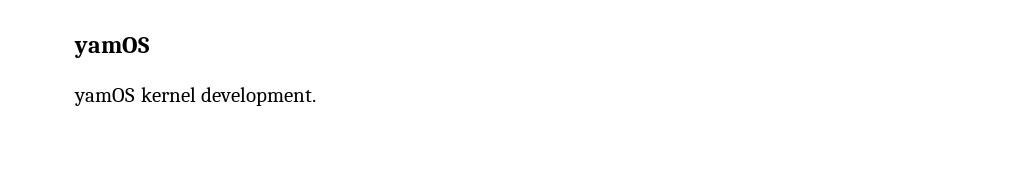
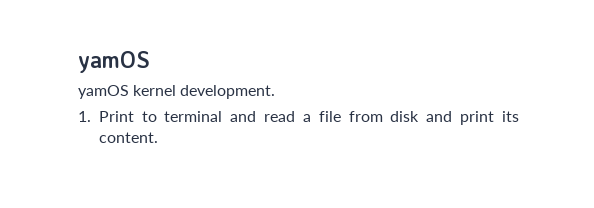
(317, 96) none -> [78,111,519,125] [98,132,158,143] // 1. Print to terminal and read a file from disk and print its content.

